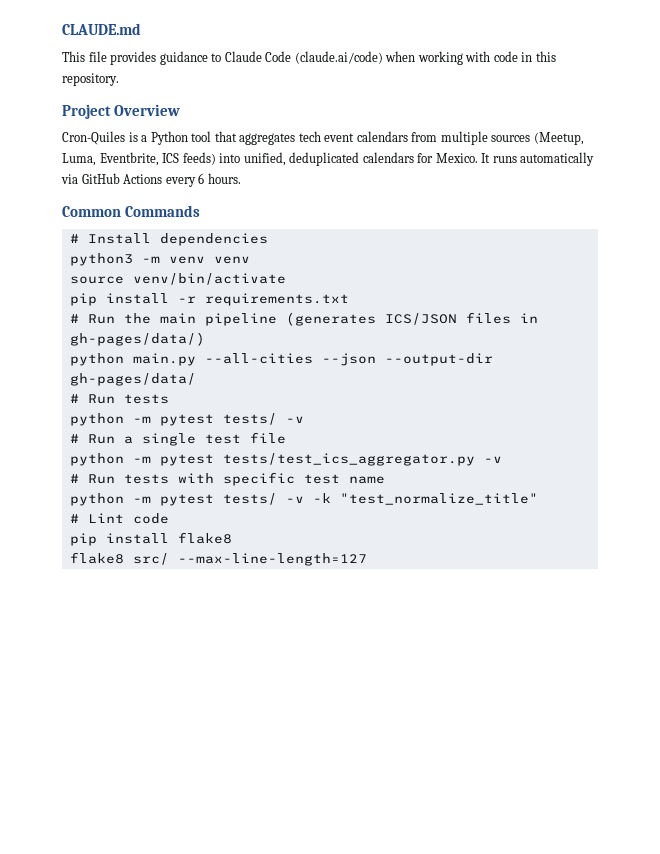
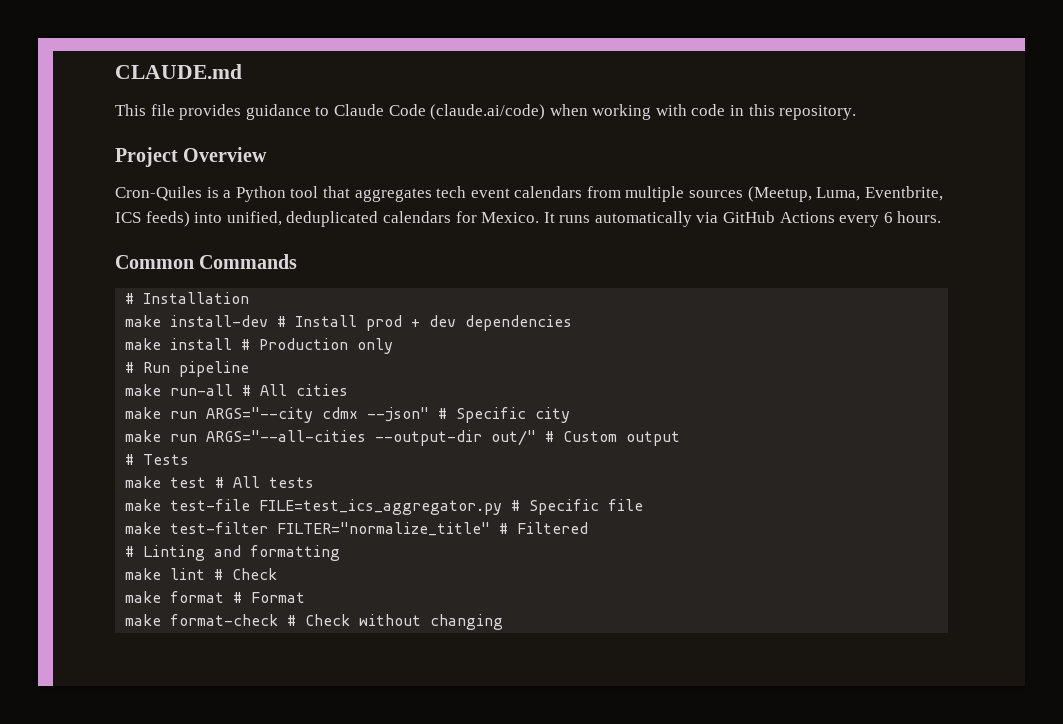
[87,233,268,246] [69,253,250,266] [69,273,286,285] [69,293,349,306] [69,313,196,324] Install dependencies // python3 -m venv venv // source venv/bin/activate // pip install -r requirements.txt // # Run the main -> [143,292,250,304] [125,315,573,331] [125,338,394,354] [125,362,171,373] Installation // make install-dev # Install prod + dev dependencies // make install # Production only // # Run
[285,312,538,326] [69,332,205,346] [69,353,493,366] [69,373,196,386] [69,394,169,404] [69,413,304,426] [69,432,286,446] [69,453,502,466] [69,472,385,486] [69,493,538,506] [69,513,169,524] [69,532,232,546] [69,552,367,566] (generates ICS/JSON files in gh-pages/data/) // python main.py --all-cities --json --output-dir gh-pages/data/ // # Run tests // python -m pytest tests/ -v // # Run a single test file // python -m pytest tests/test_ics_aggregator.py -v // # Run tests with specific test name // python -m pytest tests/ -v -k "test_normalize_title" // # Lint code // pip install flake8 // flake8 src/ --max-line-length=127 -> [125,384,349,396] [125,407,571,423] [125,430,681,446] [125,454,190,465] [125,476,315,488] [125,499,644,515] [125,522,589,536] [125,545,341,561] [125,568,278,580] [125,591,306,603] [125,614,504,630] // make run-all # All cities // make run ARGS="--city cdmx --json" # Specific city // make run ARGS="--all-cities --output-dir out/" # Custom output // # Tests // make test # All tests // make test-file FILE=test_ics_aggregator.py # Specific file // make test-filter FILTER="normalize_title" # Filtered // # Linting and formatting // make lint # Check // make format # Format // make format-check # Check without changing

